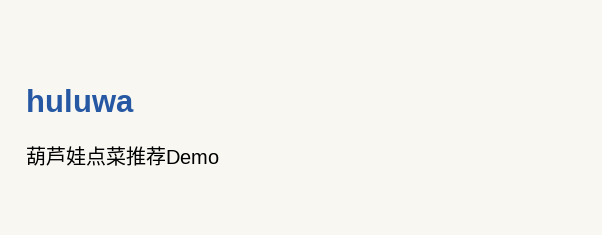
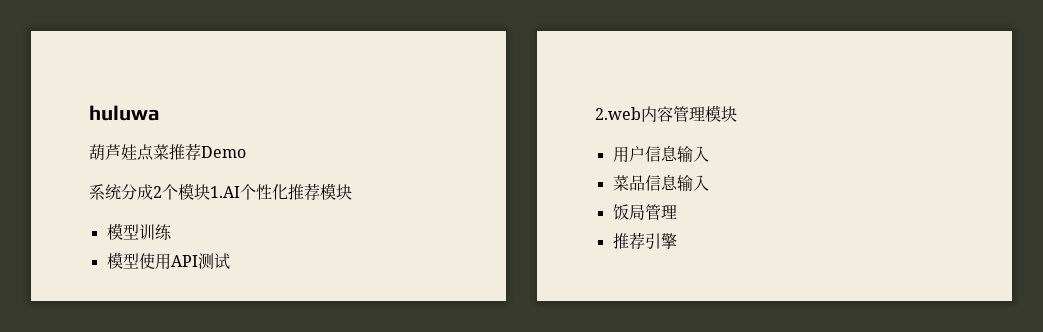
(219, 157) none -> [89,183,352,201] [106,223,172,240] [106,252,230,270] [595,105,737,122] [612,146,709,163] [612,175,709,191] [612,204,677,220] [612,232,677,250] // 系统分成2个模块1.AI个性化推荐模块 // 模型训练 // 模型使用API测试 // 2.web内容管理模块 // 用户信息输入 // 菜品信息输入 // 饭局管理 // 推荐引擎

